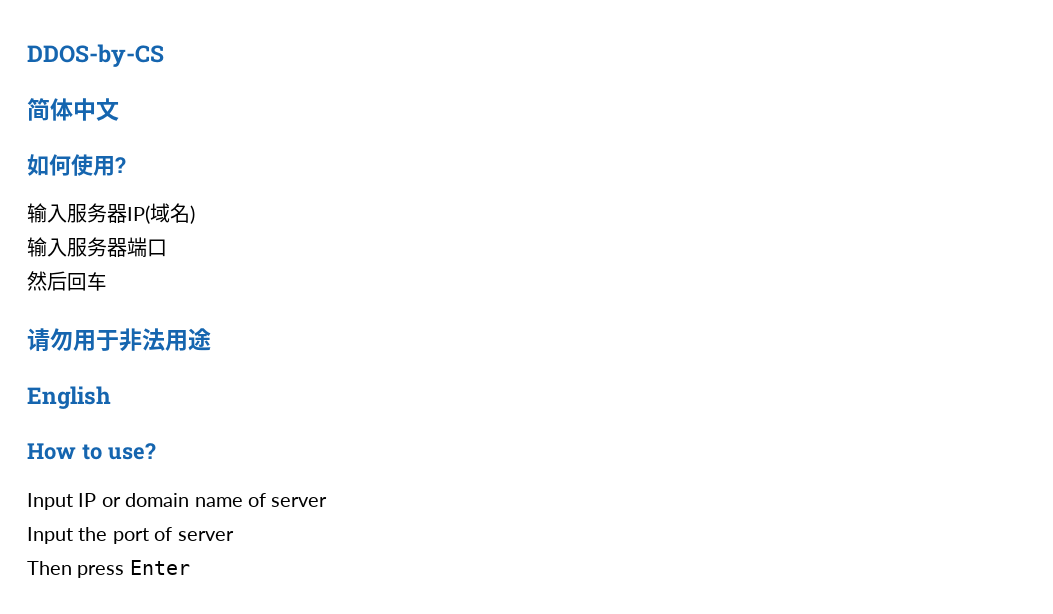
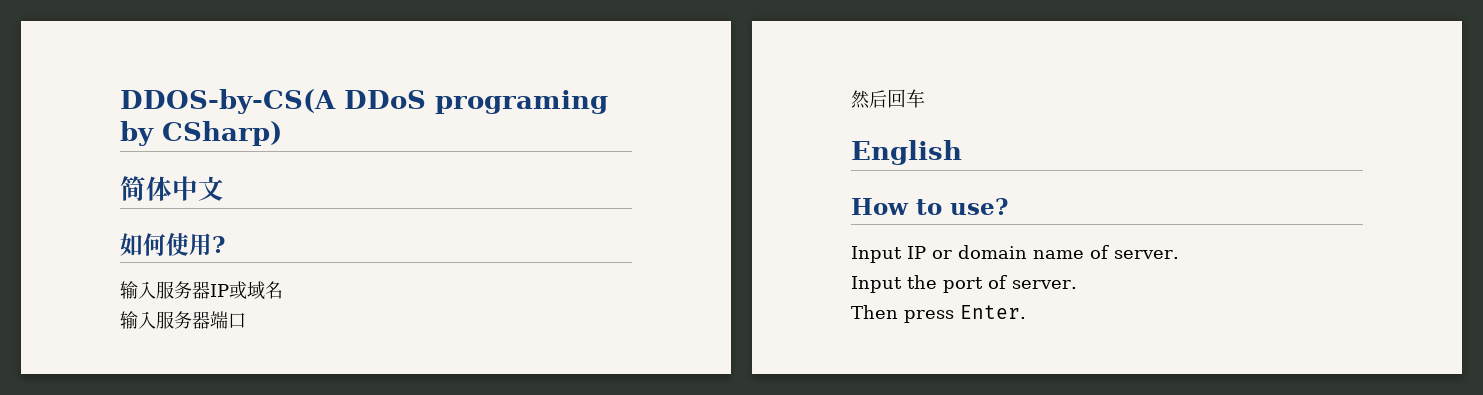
[27,44,164,67] DDOS-by-CS -> [120,89,609,114] [120,121,282,146] DDOS-by-CS(A DDoS programing by CSharp)
[127,205,150,224] IP( -> [210,281,247,299] IP或
[190,205,195,224] ) -> (283, 290) none
[27,328,211,352] // 请勿用于非法用途 -> (925, 98) none
[271,497,328,507] server -> [1114,250,1179,259] server.
[177,531,234,541] server -> [1012,280,1077,289] server.
[129,560,190,575] Enter -> [960,305,1026,319] Enter.

